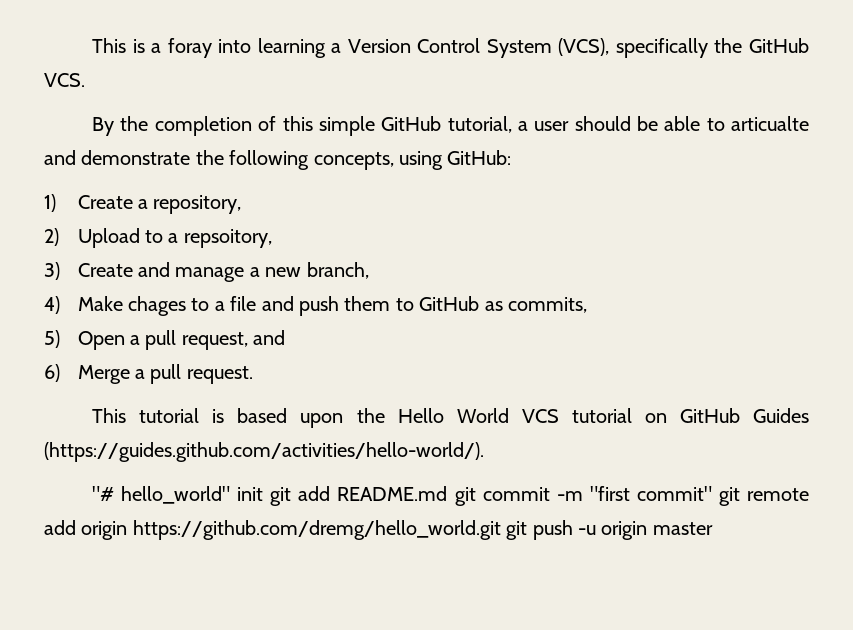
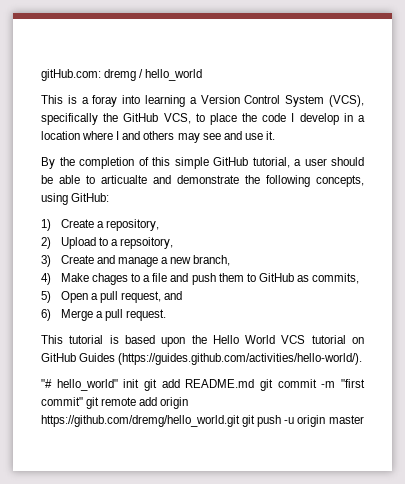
(92, 45) none -> [41,69,203,81] gitHub.com: dremg / hello_world //
[44,73,85,87] VCS. -> [163,113,366,125] [41,131,275,143] VCS, to place the code I develop in a location where I and others may see and use it.

